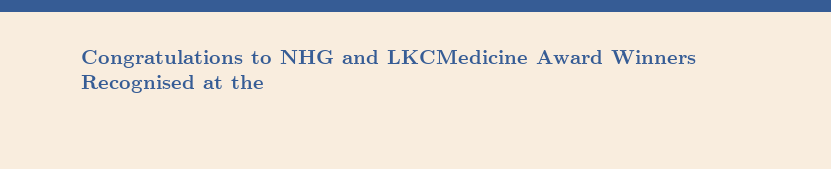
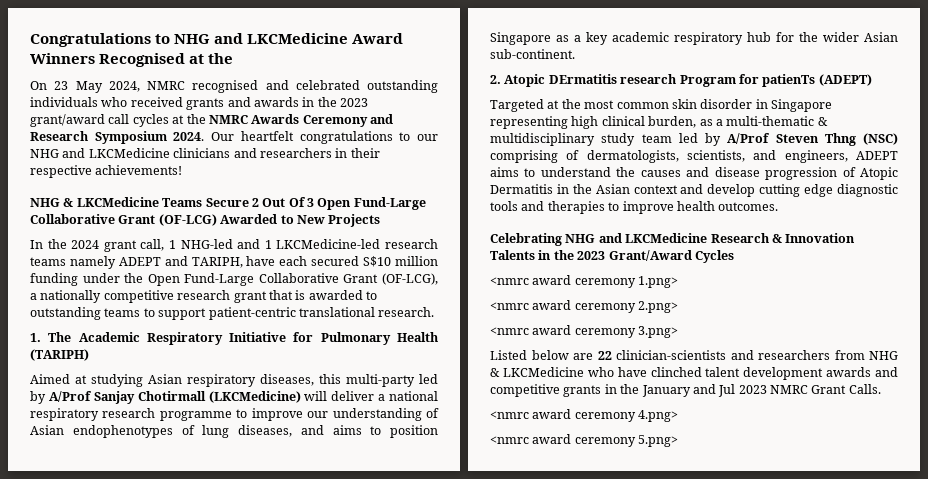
(264, 82) none -> [30,80,438,93] [30,97,368,110] [30,114,393,127] [30,131,439,144] [30,148,380,158] [30,165,183,178] [30,197,426,210] [30,214,381,227] [30,239,438,252] [30,256,439,269] [30,273,438,286] [30,290,377,303] [30,307,435,320] [30,332,439,345] [30,349,89,361] [30,374,438,387] [30,391,438,404] [30,408,439,421] [30,425,438,438] [490,32,898,45] [490,49,575,59] [490,74,872,87] [490,99,832,112] [490,116,828,129] [490,133,898,146] [490,150,898,163] [490,167,898,180] [490,184,898,197] [490,201,779,214] [490,233,856,246] [490,250,734,263] [490,275,679,288] [490,300,679,313] [490,325,679,338] [490,350,898,360] [490,367,898,380] [490,384,881,397] [490,409,679,422] [490,434,679,447] // On 23 May 2024, NMRC recognised and celebrated outstanding individuals who received grants and awards in the 2023 grant/award call cycles at the NMRC Awards Ceremony and Research Symposium 2024. Our heartfelt congratulations to our NHG and LKCMedicine clinicians and researchers in their respective achievements! // NHG & LKCMedicine Teams Secure 2 Out Of 3 Open Fund-Large Collaborative Grant (OF-LCG) Awarded to New Projects // In the 2024 grant call, 1 NHG-led and 1 LKCMedicine-led research teams namely ADEPT and TARIPH, have each secured S$10 million funding under the Open Fund-Large Collaborative Grant (OF-LCG), a nationally competitive research grant that is awarded to outstanding teams to support patient-centric translational research. // 1. The Academic Respiratory Initiative for Pulmonary Health (TARIPH) // Aimed at studying Asian respiratory diseases, this multi-party led by A/Prof Sanjay Chotirmall (LKCMedicine) will deliver a national respiratory research programme to improve our understanding of Asian endophenotypes of lung diseases, and aims to position Singapore as a key academic respiratory hub for the wider Asian sub-continent. // 2. Atopic DErmatitis research Program for patienTs (ADEPT) // Targeted at the most common skin disorder in Singapore representing high clinical burden, as a multi-thematic & multidisciplinary study team led by A/Prof Steven Thng (NSC) comprising of dermatologists, scientists, and engineers, ADEPT aims to understand the causes and disease progression of Atopic Dermatitis in the Asian context and develop cutting edge diagnostic tools and therapies to improve health outcomes. // Celebrating NHG and LKCMedicine Research & Innovation Talents in the 2023 Grant/Award Cycles // <nmrc award ceremony 1.png> // <nmrc award ceremony 2.png> // <nmrc award ceremony 3.png> // Listed below are 22 clinician-scientists and researchers from NHG & LKCMedicine who have clinched talent development awards and competitive grants in the January and Jul 2023 NMRC Grant Calls. // <nmrc award ceremony 4.png> // <nmrc award ceremony 5.png>

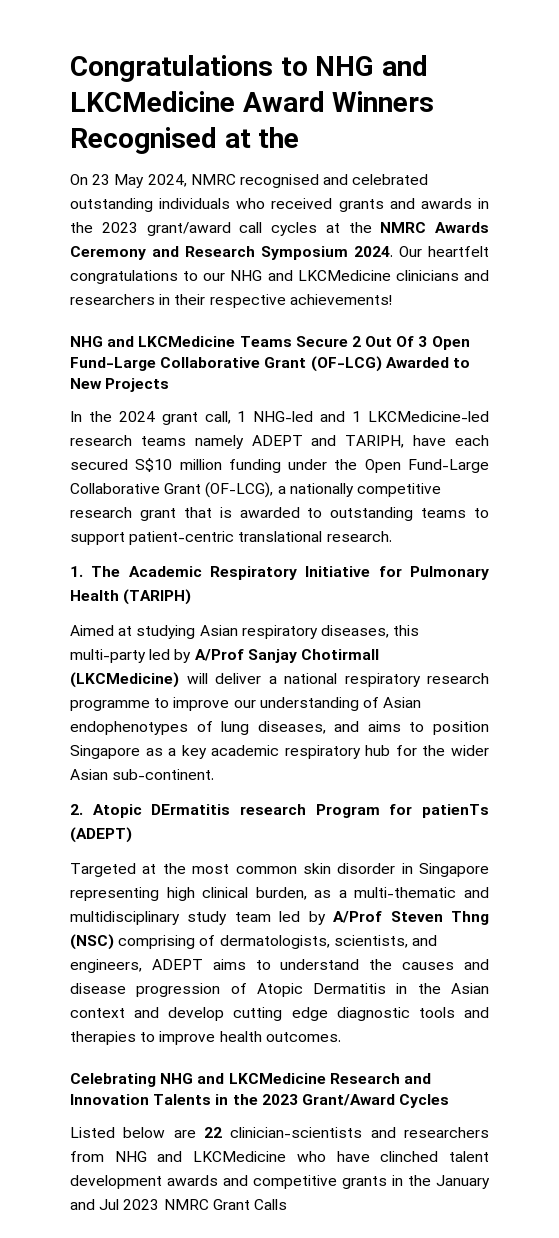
[63,198,74,207] & -> [107,336,135,347] and
[817,117,828,126] & -> [463,887,489,898] and
[771,234,782,243] & -> [403,1073,431,1084] and
[490,275,679,288] [490,300,679,313] [490,325,679,338] // <nmrc award ceremony 1.png> // <nmrc award ceremony 2.png> // <nmrc award ceremony 3.png> -> (450, 1101) none
[490,368,500,377] & -> [157,1151,183,1162] and
[848,384,881,394] [490,409,679,422] [490,434,679,447] Calls. // <nmrc award ceremony 4.png> // <nmrc award ceremony 5.png> -> [253,1199,287,1210] Calls

